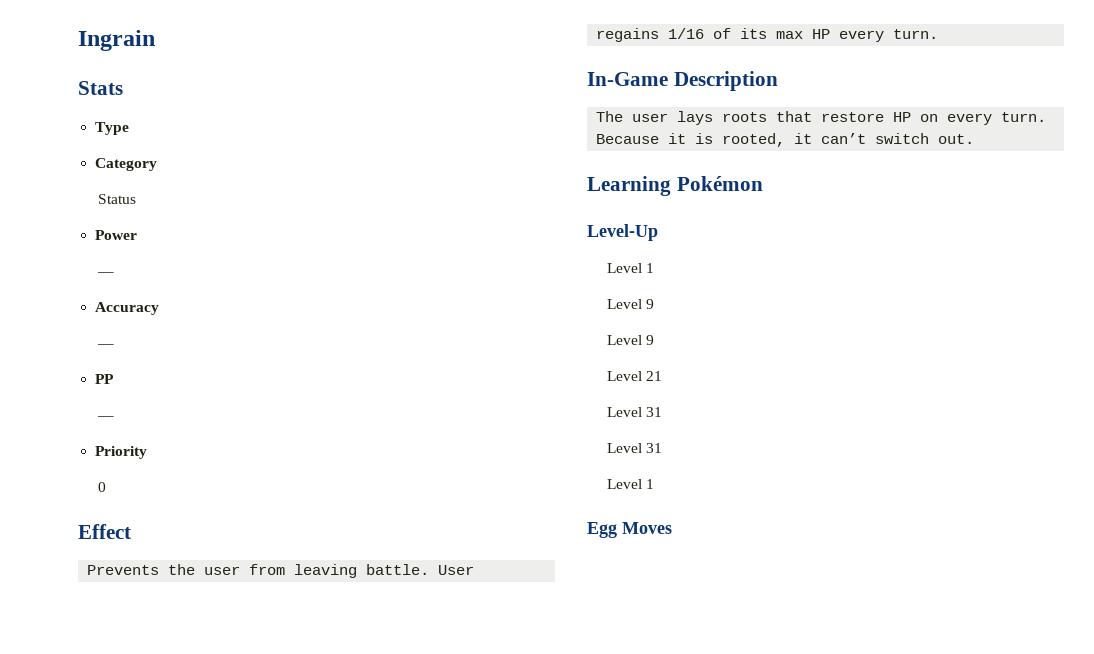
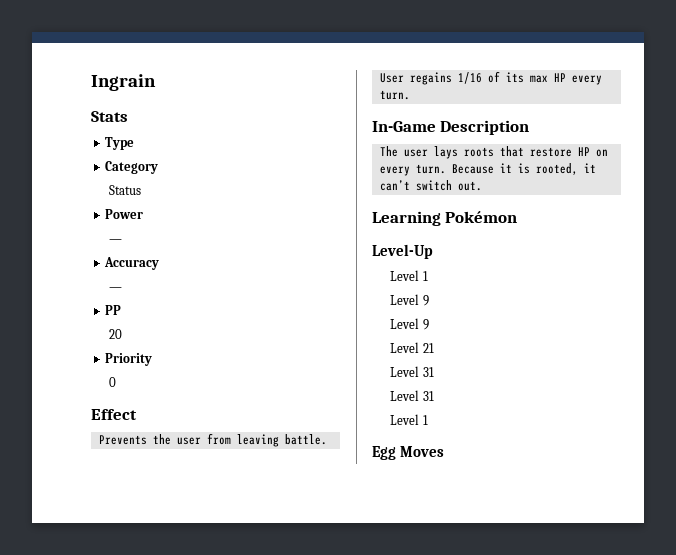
[96,416,114,420] — -> [109,329,123,339] 20

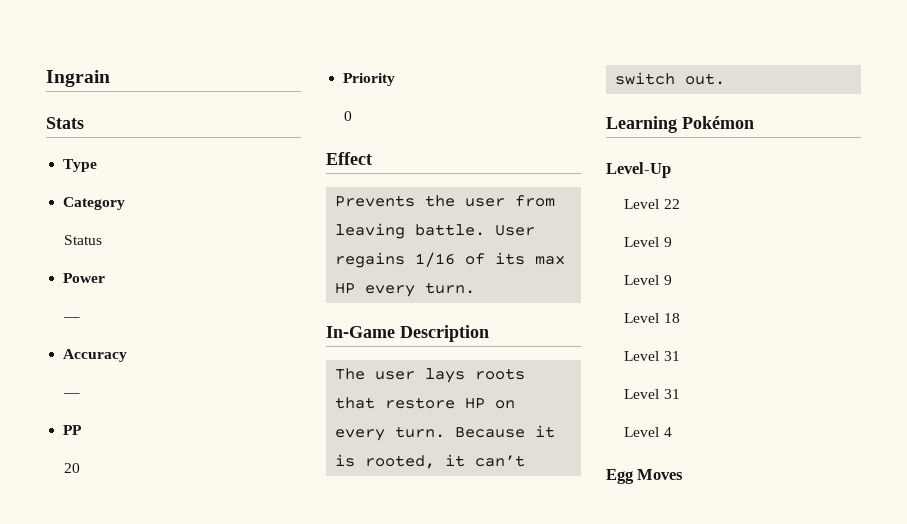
[422,271,428,281] 1 -> [663,199,680,209] 22
[422,343,434,353] 21 -> [663,313,680,323] 18
[422,415,428,425] 1 -> [663,427,672,437] 4

